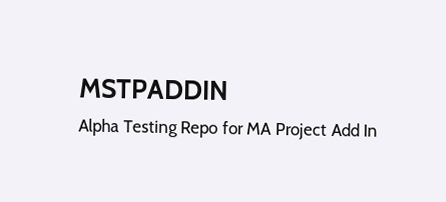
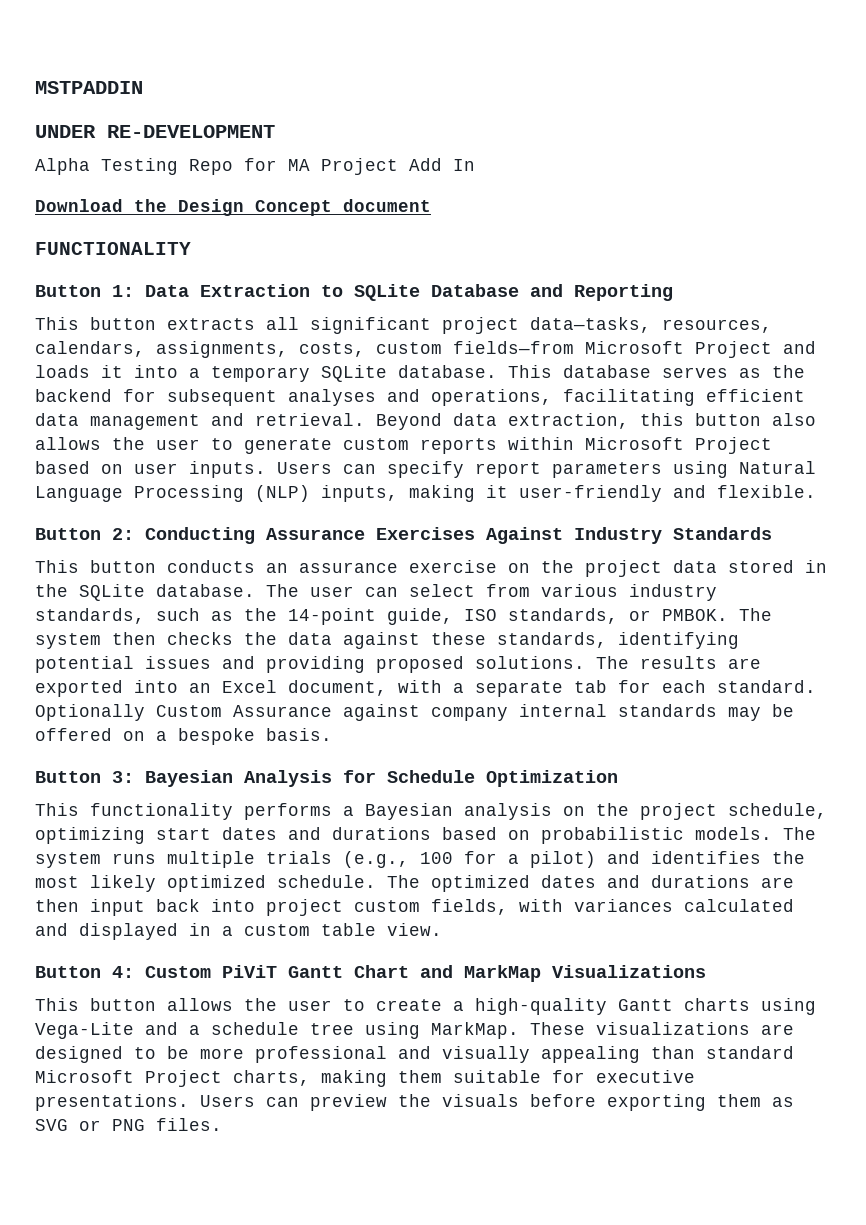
(229, 89) none -> [35,125,275,138] // UNDER RE-DEVELOPMENT
(379, 130) none -> [35,199,431,216] [35,242,191,255] [35,284,673,301] [35,317,772,334] [35,341,816,358] [35,365,805,382] [35,389,805,406] [35,413,816,430] [35,437,772,454] [35,461,816,478] [35,485,816,502] [35,527,772,544] [35,560,827,577] [35,584,717,601] [35,608,772,625] [35,632,739,649] [35,656,761,673] [35,680,816,697] [35,704,794,721] [35,728,332,745] [35,770,618,787] [35,803,827,820] [35,827,816,844] [35,851,805,868] [35,875,794,892] [35,899,794,916] [35,923,442,940] [35,965,706,982] [35,998,816,1015] [35,1022,794,1039] [35,1046,794,1063] [35,1070,695,1087] [35,1094,794,1111] [35,1118,222,1131] // Download the Design Concept document // FUNCTIONALITY // Button 1: Data Extraction to SQLite Database and Reporting // This button extracts all significant project data—tasks, resources, calendars, assignments, costs, custom fields—from Microsoft Project and loads it into a temporary SQLite database. This database serves as the backend for subsequent analyses and operations, facilitating efficient data management and retrieval. Beyond data extraction, this button also allows the user to generate custom reports within Microsoft Project based on user inputs. Users can specify report parameters using Natural Language Processing (NLP) inputs, making it user-friendly and flexible. // Button 2: Conducting Assurance Exercises Against Industry Standards // This button conducts an assurance exercise on the project data stored in the SQLite database. The user can select from various industry standards, such as the 14-point guide, ISO standards, or PMBOK. The system then checks the data against these standards, identifying potential issues and providing proposed solutions. The results are exported into an Excel document, with a separate tab for each standard. Optionally Custom Assurance against company internal standards may be offered on a bespoke basis. // Button 3: Bayesian Analysis for Schedule Optimization // This functionality performs a Bayesian analysis on the project schedule, optimizing start dates and durations based on probabilistic models. The system runs multiple trials (e.g., 100 for a pilot) and identifies the most likely optimized schedule. The optimized dates and durations are then input back into project custom fields, with variances calculated and displayed in a custom table view. // Button 4: Custom PiViT Gantt Chart and MarkMap Visualizations // This button allows the user to create a high-quality Gantt charts using Vega-Lite and a schedule tree using MarkMap. These visualizations are designed to be more professional and visually appealing than standard Microsoft Project charts, making them suitable for executive presentations. Users can preview the visuals before exporting them as SVG or PNG files.

